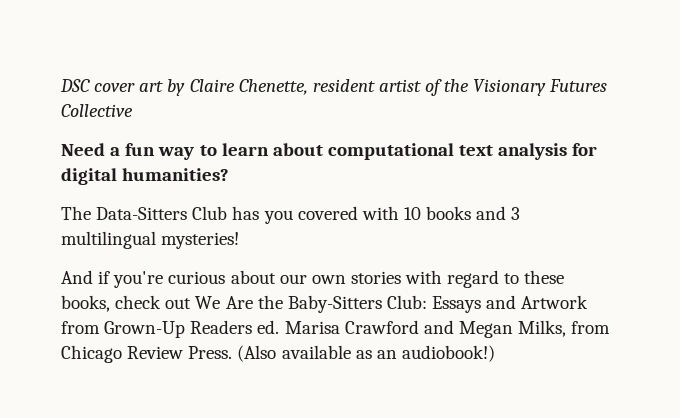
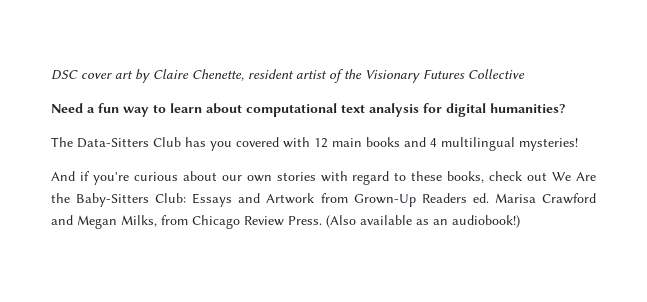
[403,207,421,220] 10 -> [314,138,362,148] 12 main
[511,207,521,220] 3 -> [430,138,437,147] 4

